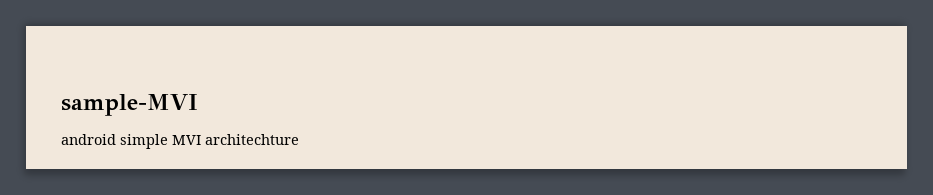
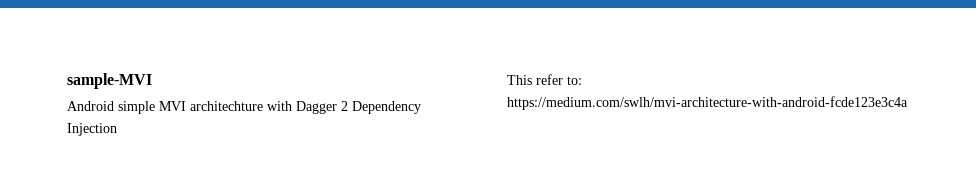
[61,134,116,145] android -> [67,101,114,111] Android
(299, 139) none -> [267,101,421,114] [67,123,117,136] [507,74,582,85] [507,96,908,110] with Dagger 2 Dependency Injection // This refer to: https://medium.com/swlh/mvi-architecture-with-android-fcde123e3c4a

